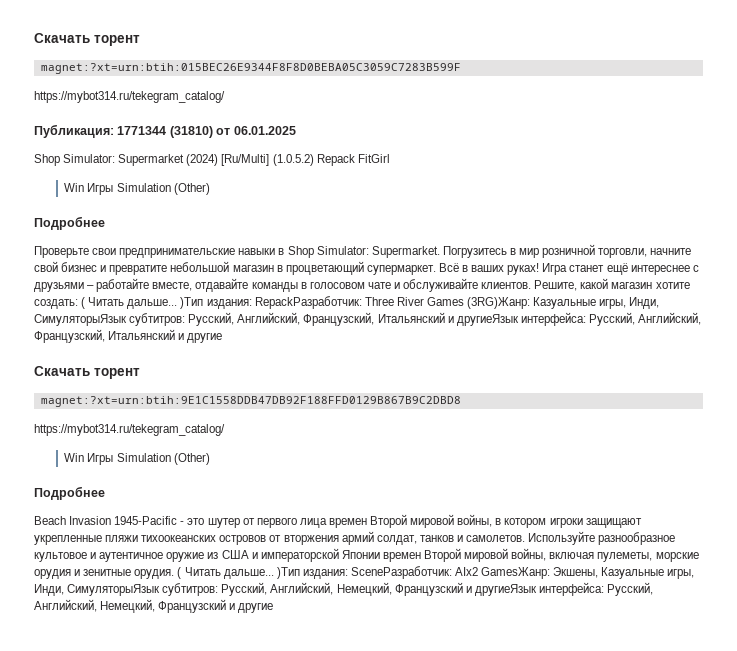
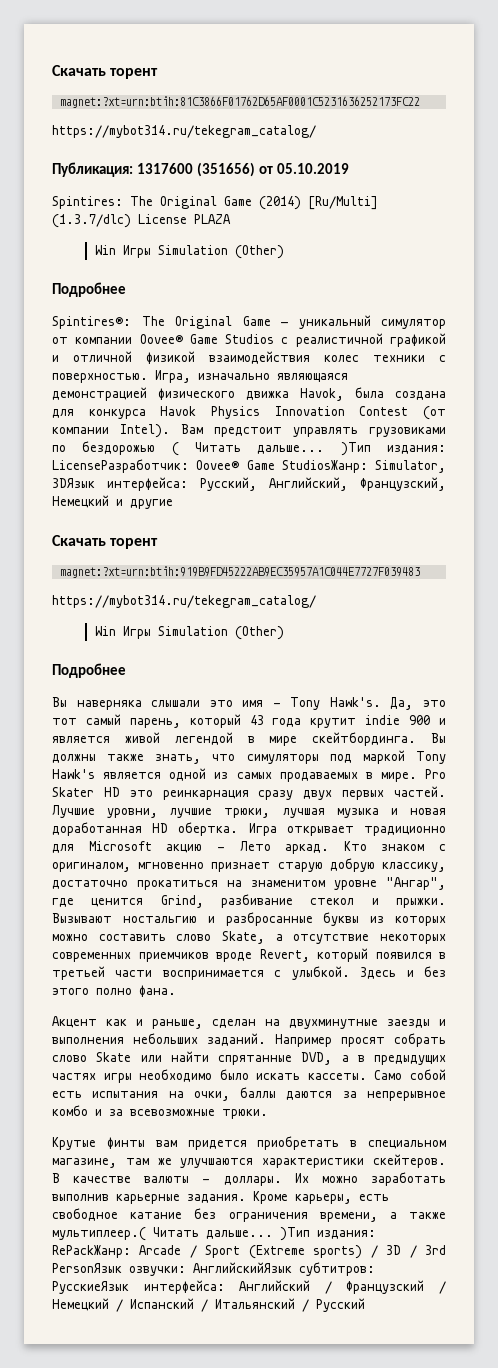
[34,33,140,46] [40,63,461,74] Скачать торент // magnet:?xt=urn:btih:015BEC26E9344F8F8D0BEBA05C3059C7283B599F -> [52,65,159,79] [59,96,420,108] Скачать торент // magnet:?xt=urn:btih:81C3866F01762D65AF0001C5231636252173FC22
[117,126,296,138] [34,154,390,166] [64,183,210,195] [34,216,105,230] [34,244,692,258] [34,261,699,275] [34,278,690,292] [34,296,660,309] [34,312,519,326] 1771344 (31810) от 06.01.2025 // Shop Simulator: Supermarket (2024) [Ru/Multi] (1.0.5.2) Repack FitGirl // Win Игры Simulation (Other) // Подробнее // Проверьте свои предпринимательские навыки в Shop Simulator: Supermarket. Погрузитесь в мир розничной торговли, начните свой бизнес и превратите небольшой магазин в процветающий супермаркет. Всё в ваших руках! Игра станет ещё интереснее с друзьями – работайте вместе, отдавайте команды в голосовом чате и обслуживайте клиентов. Решите, какой магазин хотите создать: ( Читать дальше... )Тип издания: RepackРазработчик: Three River Games (3RG)Жанр: Казуальные игры, Инди, СимуляторыЯзык субтитров: Русский, Английский, Французский, Итальянский и другиеЯзык -> [137,162,350,177] [52,196,378,210] [52,214,231,228] [94,245,284,259] [52,282,126,297] [52,315,446,329] [52,333,446,347] [52,351,446,364] [52,370,348,383] [52,387,446,401] [52,406,446,420] [52,424,446,438] [52,441,446,456] [52,459,446,473] [52,478,95,488] 1317600 (351656) от 05.10.2019 // Spintires: The Original Game (2014) [Ru/Multi] (1.3.7/dlc) License PLAZA // Win Игры Simulation (Other) // Подробнее // Spintires®: The Original Game — уникальный симулятор от компании Oovee® Game Studios с реалистичной графикой и отличной физикой взаимодействия колес техники с поверхностью. Игра, изначально являющаяся демонстрацией физического движка Havok, была создана для конкурса Havok Physics Innovation Contest (от компании Intel). Вам предстоит управлять грузовиками по бездорожью ( Читать дальше... )Тип издания: LicenseРазработчик: Oovee® Game StudiosЖанр: Simulator, 3DЯзык
[108,329,176,340] Итальянский -> [52,495,109,508] Немецкий
[40,396,461,407] magnet:?xt=urn:btih:9E1C1558DDB47DB92F188FFD0129B867B9C2DBD8 -> [59,566,420,578] magnet:?xt=urn:btih:919B9FD45222AB9EC35957A1C044E7727F039483
[34,514,642,528] [34,531,676,545] [34,548,699,562] [34,566,695,579] [34,582,654,596] [34,599,274,613] Beach Invasion 1945-Pacific - это шутер от первого лица времен Второй мировой войны, в котором игроки защищают укрепленные пляжи тихоокеанских островов от вторжения армий солдат, танков и самолетов. Используйте разнообразное культовое и аутентичное оружие из США и императорской Японии времен Второй мировой войны, включая пулеметы, морские орудия и зенитные орудия. ( Читать дальше... )Тип издания: SceneРазработчик: AIx2 GamesЖанр: Экшены, Казуальные игры, Инди, СимуляторыЯзык субтитров: Русский, Английский, Немецкий, Французский и другиеЯзык интерфейса: Русский, Английский, Немецкий, Французский и другие -> [52,697,446,710] [52,714,447,728] [52,732,446,746] [52,750,447,764] [52,768,446,782] [52,786,446,800] [52,805,447,818] [52,822,446,836] [52,841,446,854] [52,858,446,872] [52,877,446,890] [52,894,446,908] [52,912,446,926] [52,931,446,944] [52,948,446,962] [52,966,446,980] [52,985,176,997] [52,1016,446,1029] [52,1033,446,1047] [52,1051,446,1065] [52,1069,446,1083] [52,1087,446,1101] [52,1105,268,1119] [52,1136,446,1150] [52,1154,447,1168] [52,1172,446,1186] [52,1191,389,1204] [52,1208,447,1222] [52,1227,376,1241] [52,1245,447,1259] [52,1262,375,1276] [52,1280,447,1294] [52,1298,365,1312] Вы наверняка слышали это имя - Tony Hawk's. Да, это тот самый парень, который 43 года крутит indie 900 и является живой легендой в мире скейтбординга. Вы должны также знать, что симуляторы под маркой Tony Hawk's является одной из самых продаваемых в мире. Pro Skater HD это реинкарнация сразу двух первых частей. Лучшие уровни, лучшие трюки, лучшая музыка и новая доработанная HD обертка. Игра открывает традиционно для Microsoft акцию - Лето аркад. Кто знаком с оригиналом, мгновенно признает старую добрую классику, достаточно прокатиться на знаменитом уровне "Ангар", где ценится Grind, разбивание стекол и прыжки. Вызывают ностальгию и разбросанные буквы из которых можно составить слово Skate, а отсутствие некоторых современных приемчиков вроде Revert, который появился в третьей части воспринимается с улыбкой. Здесь и без этого полно фана. // Акцент как и раньше, сделан на двухминутные заезды и выполнения небольших заданий. Например просят собрать слово Skate или найти спрятанные DVD, а в предыдущих частях игры необходимо было искать кассеты. Само собой есть испытания на очки, баллы даются за непрерывное комбо и за всевозможные трюки. // Крутые финты вам придется приобретать в специальном магазине, там же улучшаются характеристики скейтеров. В качестве валюты - доллары. Их можно заработать выполнив карьерные задания. Кроме карьеры, есть свободное катание без ограничения времени, а также мультиплеер.( Читать дальше... )Тип издания: RePackЖанр: Arcade / Sport (Extreme sports) / 3D / 3rd PersonЯзык озвучки: АнглийскийЯзык субтитров: РусскиeЯзык интерфейса: Английский / Французский / Немецкий / Испанский / Итальянский / Русский

